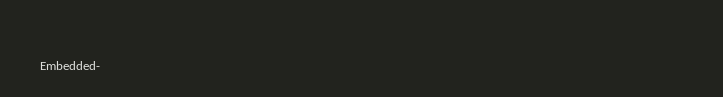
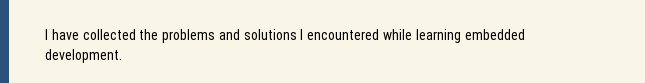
[40,61,100,70] Embedded- -> [45,29,525,43] [45,49,122,63] I have collected the problems and solutions I encountered while learning embedded development.

